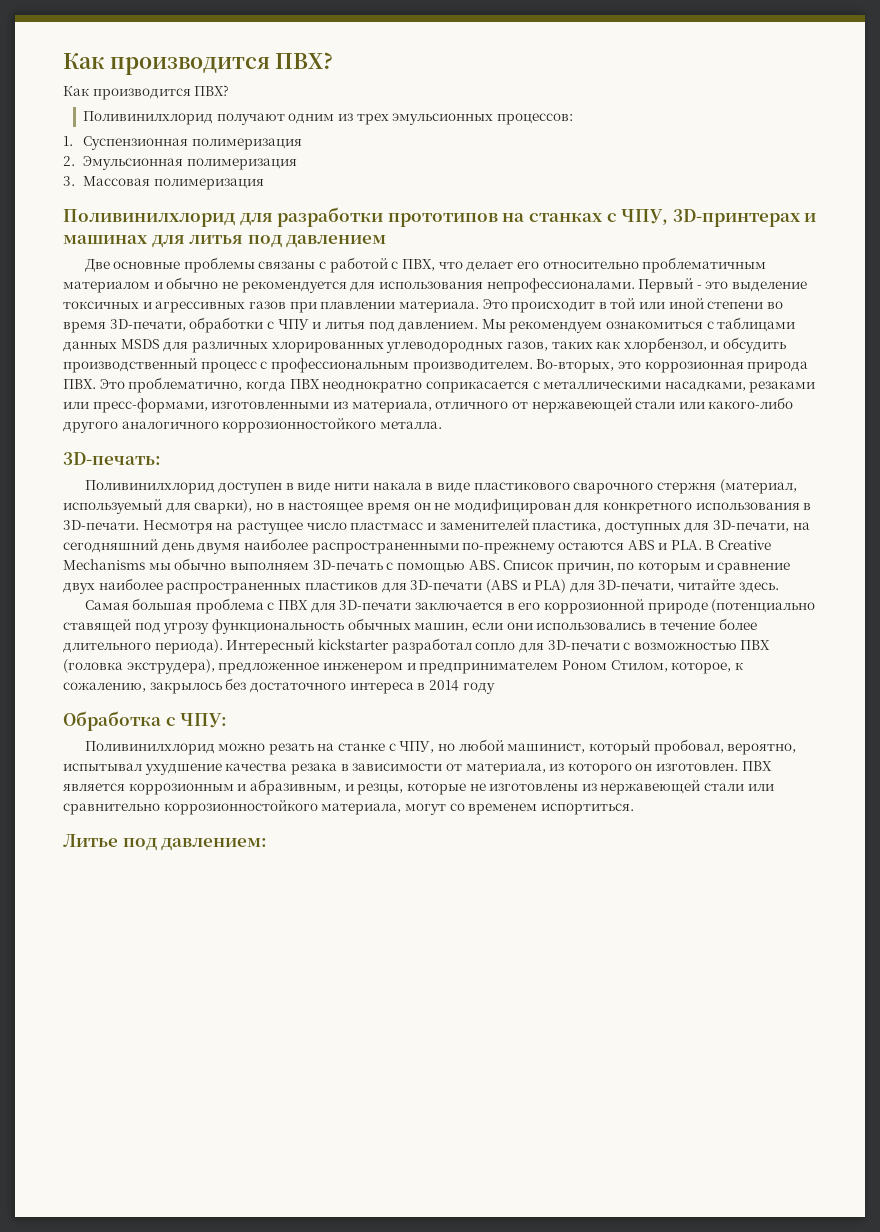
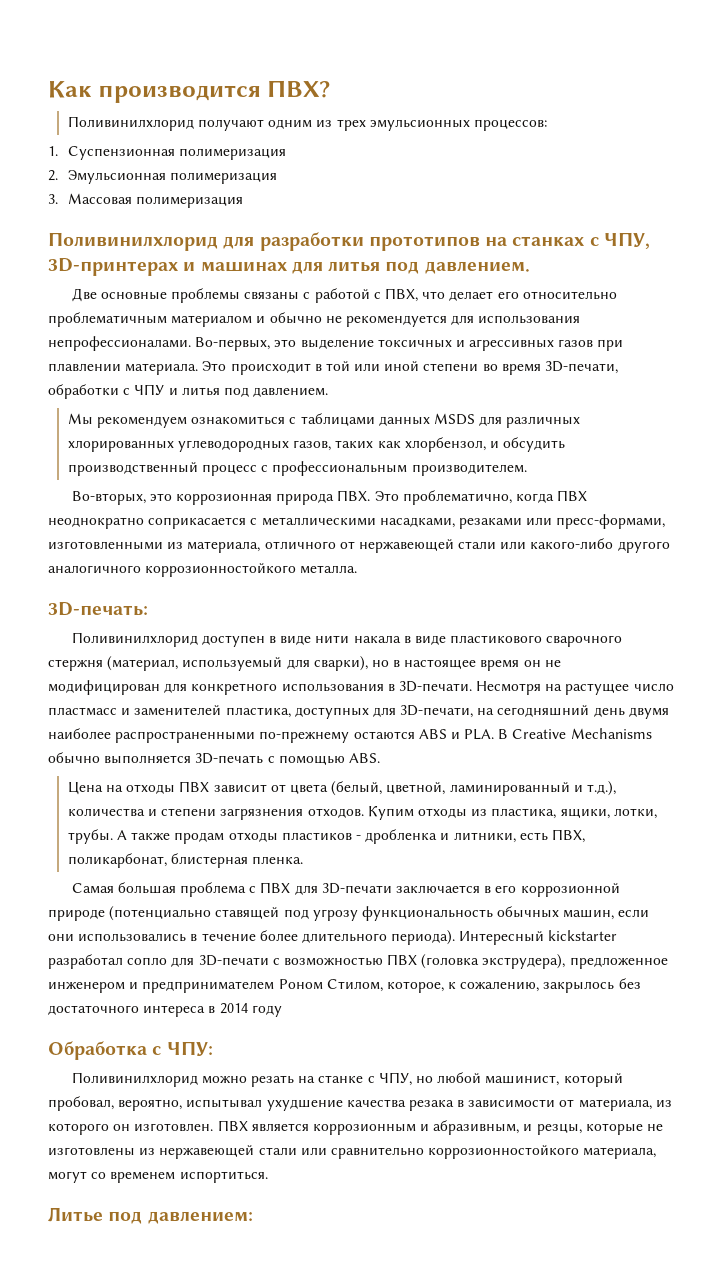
[63,52,334,75] [63,85,230,100] Как производится ПВХ? // Как производится ПВХ? -> [48,80,331,103] Как производится ПВХ?
[286,235,387,248] давлением -> [424,261,530,274] давлением.
[638,278,702,293] Первый - -> [195,337,271,351] Во-первых,
(479, 326) none -> (329, 392) //
(533, 367) none -> (527, 470) //
[148,558,309,570] мы обычно выполняем -> [48,752,192,764] обычно выполняется
[503,560,791,574] [63,578,779,594] Список причин, по которым и сравнение двух наиболее распространенных пластиков для 3D-печати (ABS и PLA) для 3D-печати, читайте здесь. -> [67,781,616,796] [67,806,657,820] [67,829,585,844] [67,853,304,868] // Цена на отходы ПВХ зависит от цвета (белый, цветной, ламинированный и т.д.), количества и степени загрязнения отходов. Купим отходы из пластика, ящики, лотки, трубы. А также продам отходы пластиков - дробленка и литники, есть ПВХ, поликарбонат, блистерная пленка.

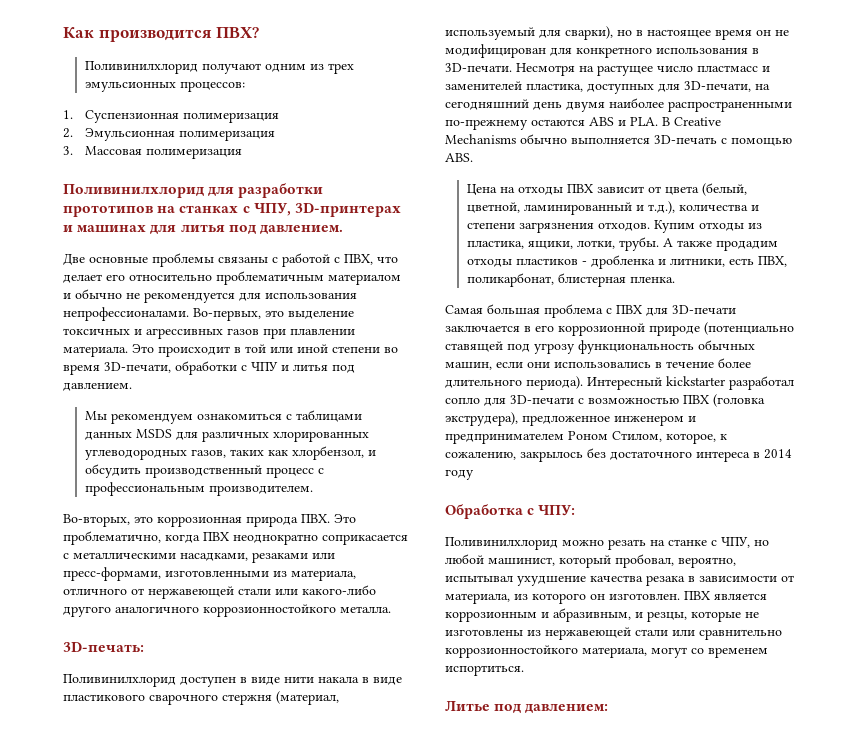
[174,832,225,844] продам -> [715,240,778,251] продадим

